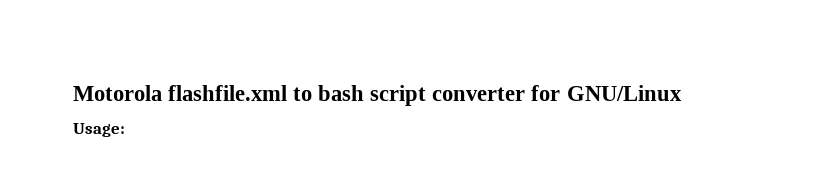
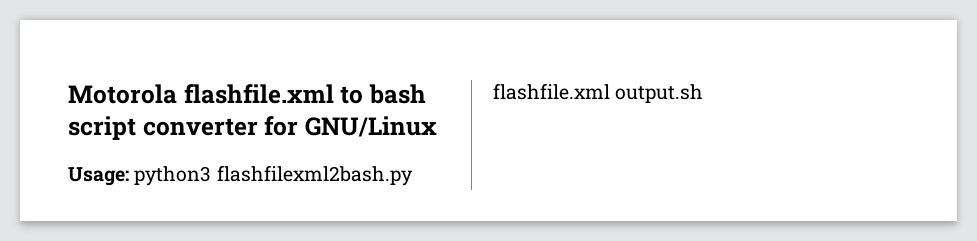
(125, 130) none -> [134,165,413,186] [493,83,704,103] python3 flashfilexml2bash.py flashfile.xml output.sh

